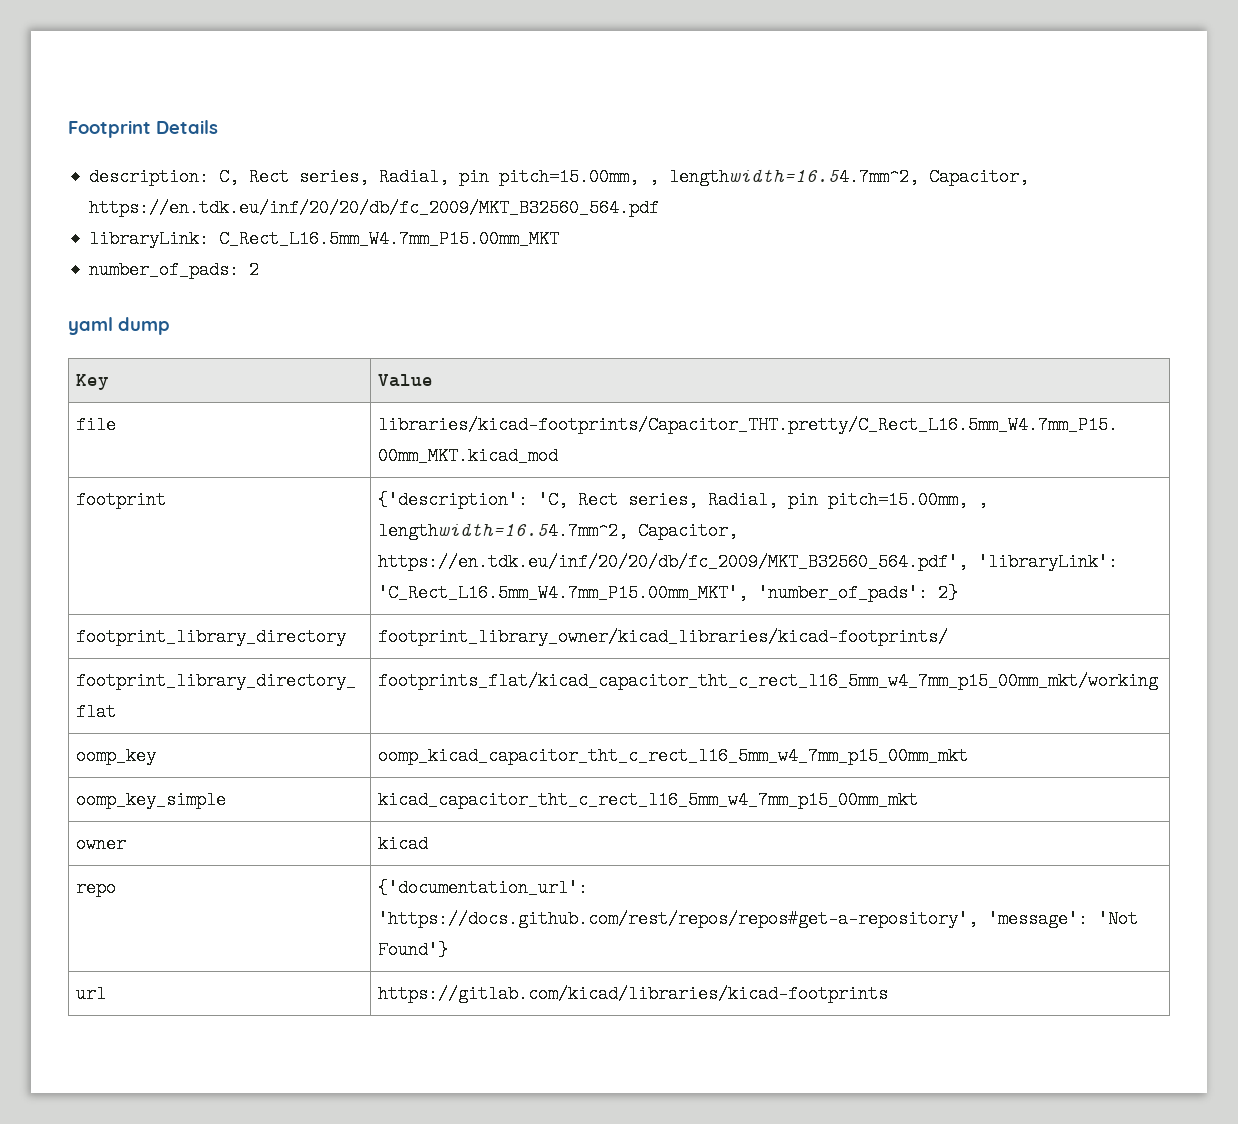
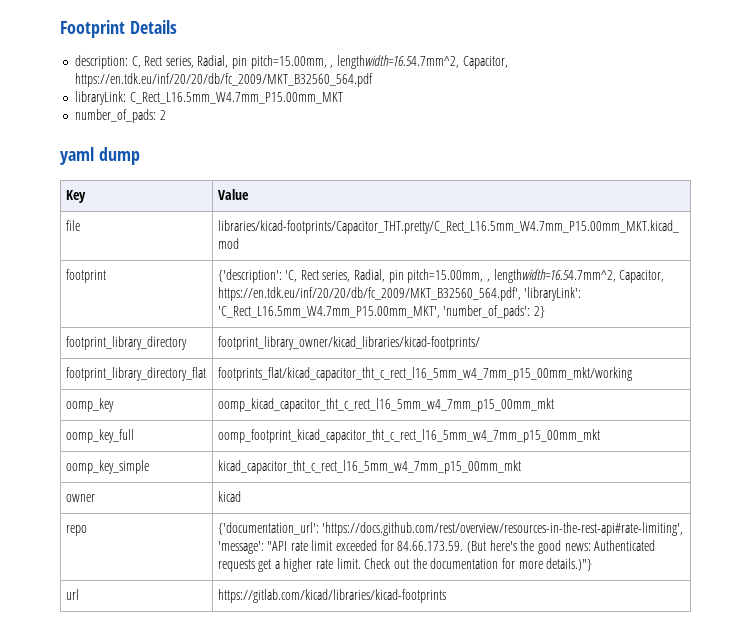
(969, 756) none -> [65,429,134,443] [217,429,600,443] // oomp_key_full | oomp_footprint_kicad_capacitor_tht_c_rect_l16_5mm_w4_7mm_p15_00mm_mkt
[378,910,1139,928] [378,941,449,959] 'https://docs.github.com/rest/repos/repos#get-a-repository', 'message': 'Not Found'} -> [322,522,684,536] [217,540,656,554] [217,558,593,572] 'https://docs.github.com/rest/overview/resources-in-the-rest-api#rate-limiting', 'message': "API rate limit exceeded for 84.66.173.59. (But here's the good news: Authenticated requests get a higher rate limit. Check out the documentation for more details.)"}

